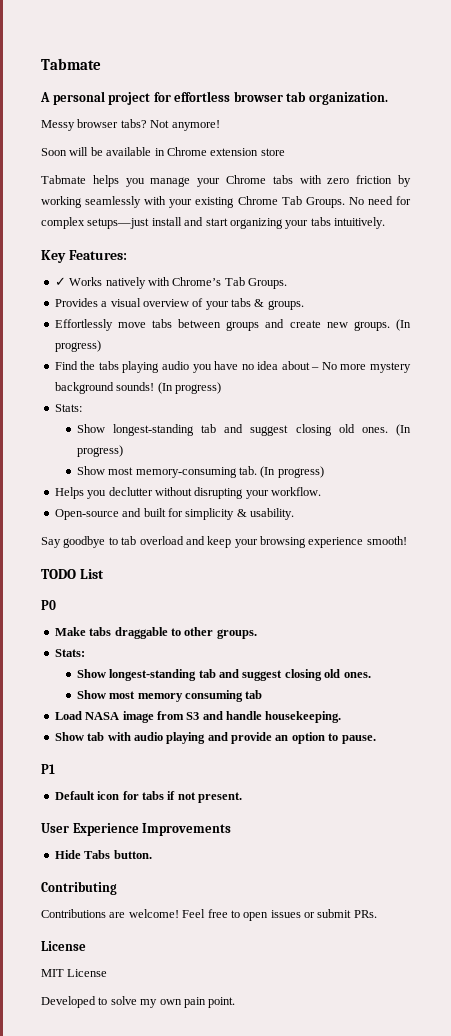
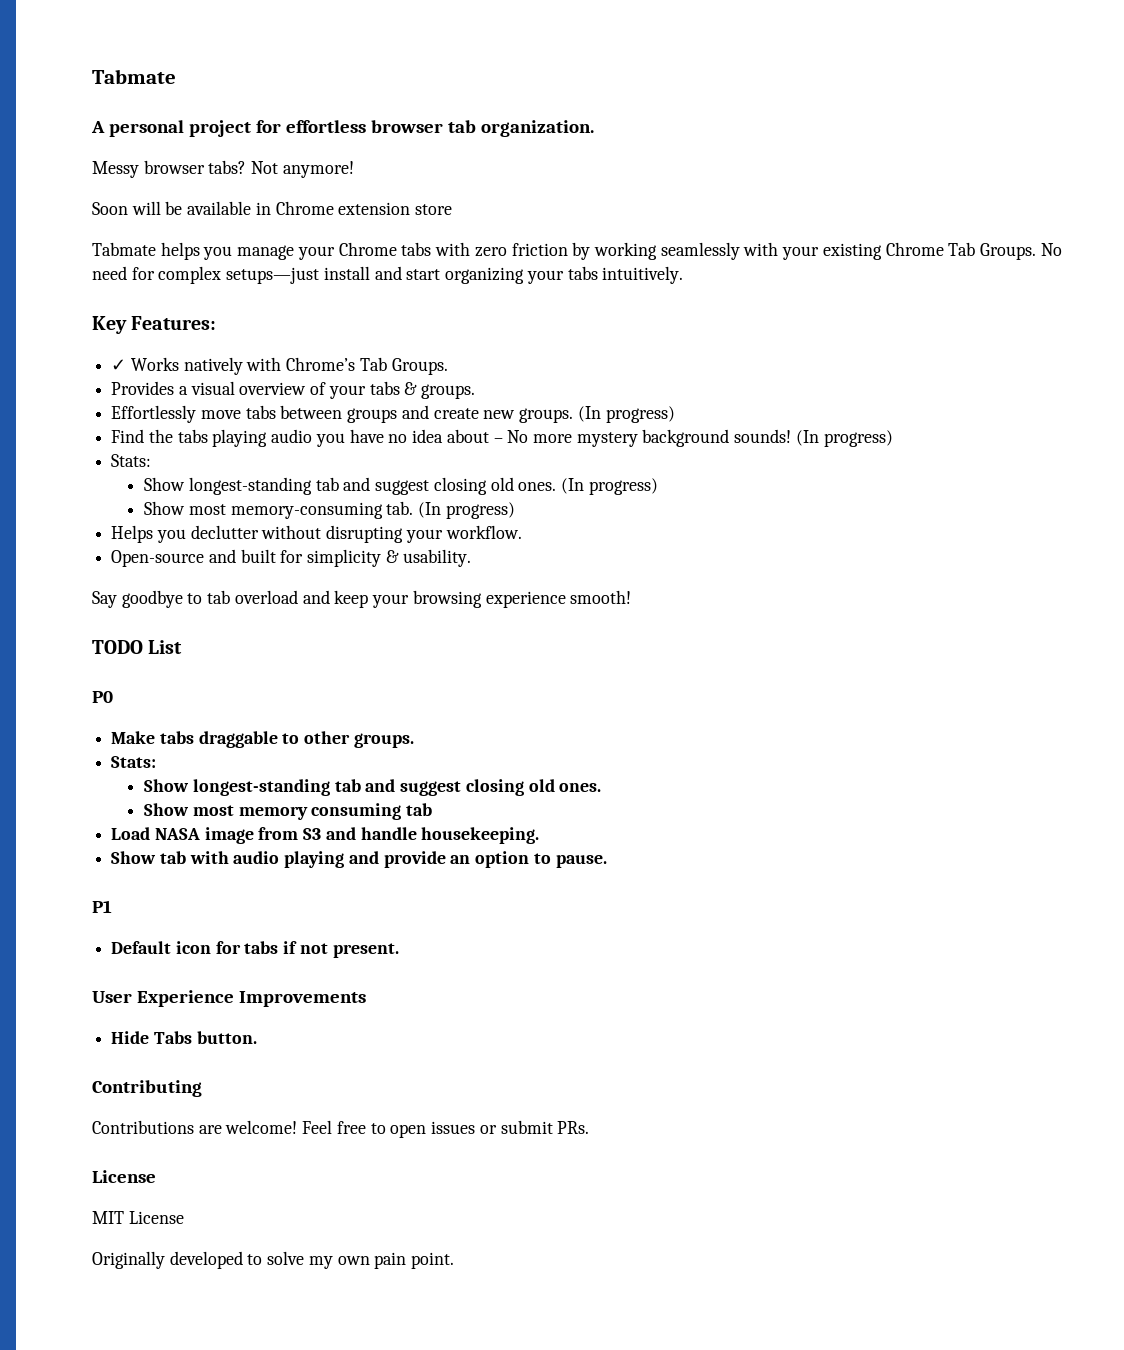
[41,996,96,1008] Developed -> [92,1251,243,1269] Originally developed

